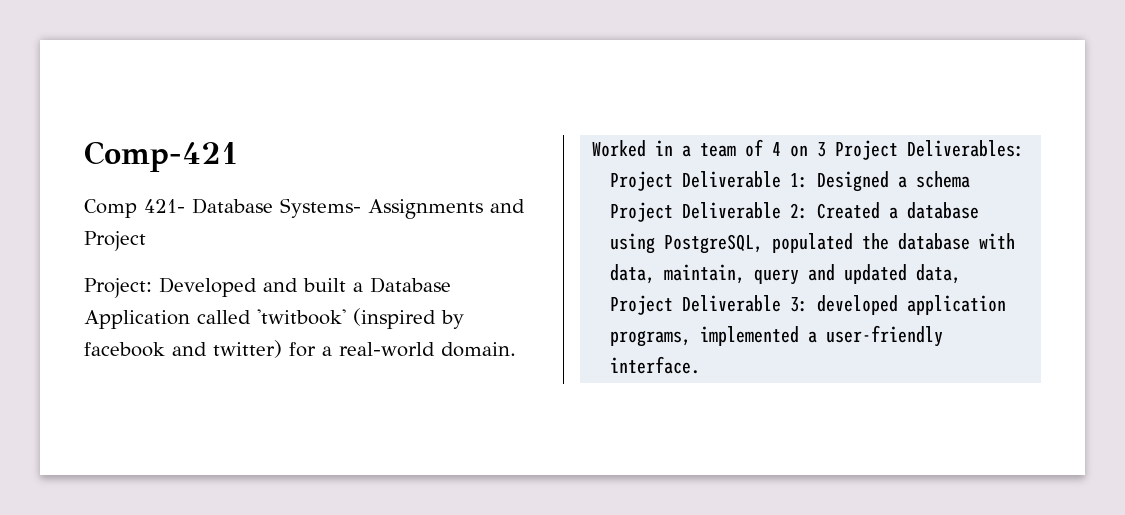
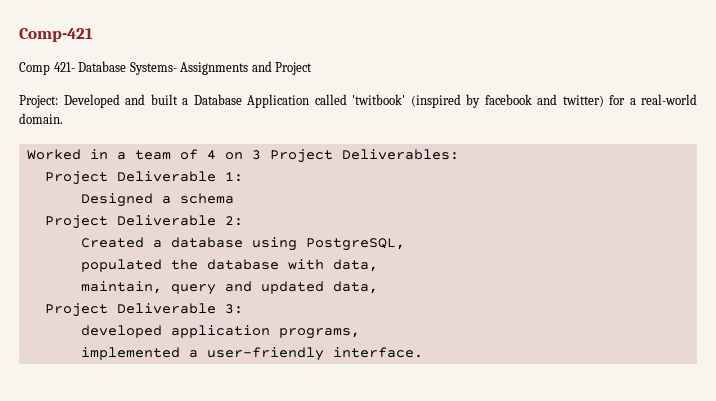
(809, 180) none -> (243, 177) //
(809, 211) none -> (243, 221) //
(764, 244) none -> (405, 244) //
(656, 274) none -> (378, 265) //
(809, 304) none -> (243, 309) //
(692, 338) none -> (360, 333) //

